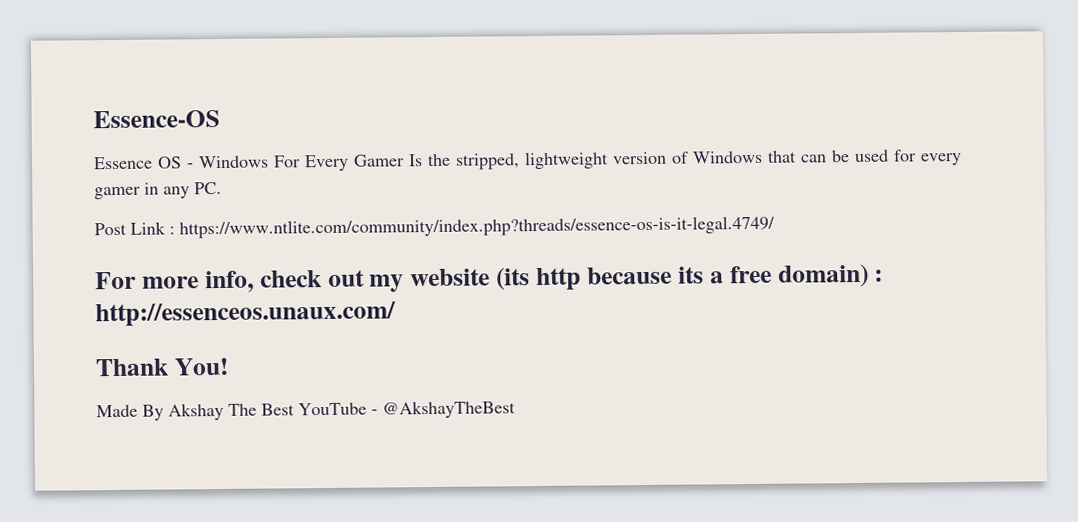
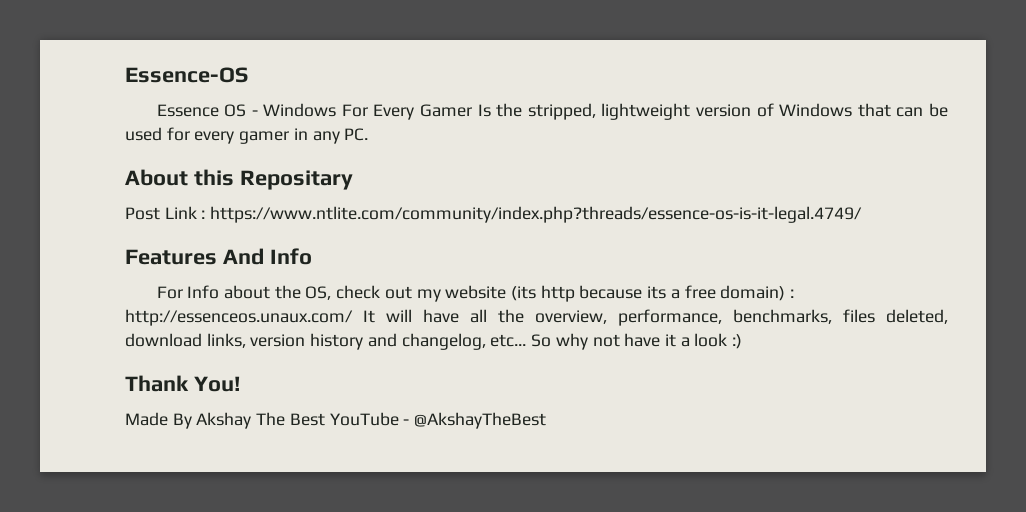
(222, 188) none -> [125,169,353,190] // About this Repositary
[95,270,254,294] For more info, -> [125,248,312,265] [156,285,332,300] Features And Info // For Info about the OS,
(396, 314) none -> [363,309,948,326] [125,333,743,350] It will have all the overview, performance, benchmarks, files deleted, download links, version history and changelog, etc... So why not have it a look :)

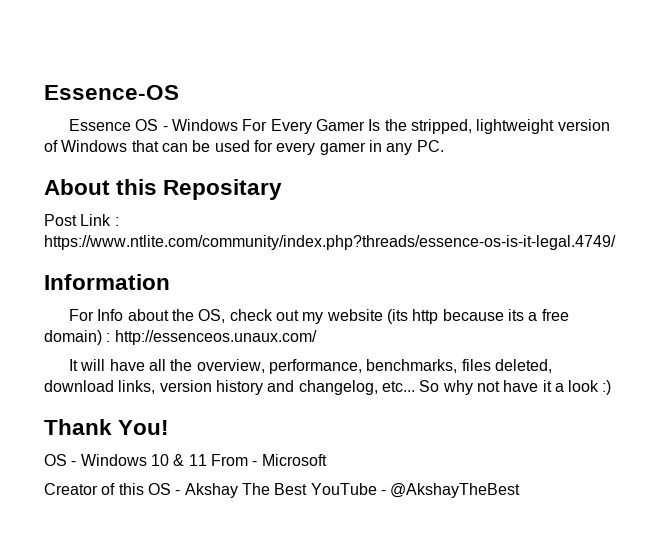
[125,248,312,265] Features And Info -> [44,274,170,290] Information
(353, 317) none -> (317, 337) //
[125,412,192,429] Made By -> [44,454,327,466] [44,483,181,495] OS - Windows 10 & 11 From - Microsoft // Creator of this OS -

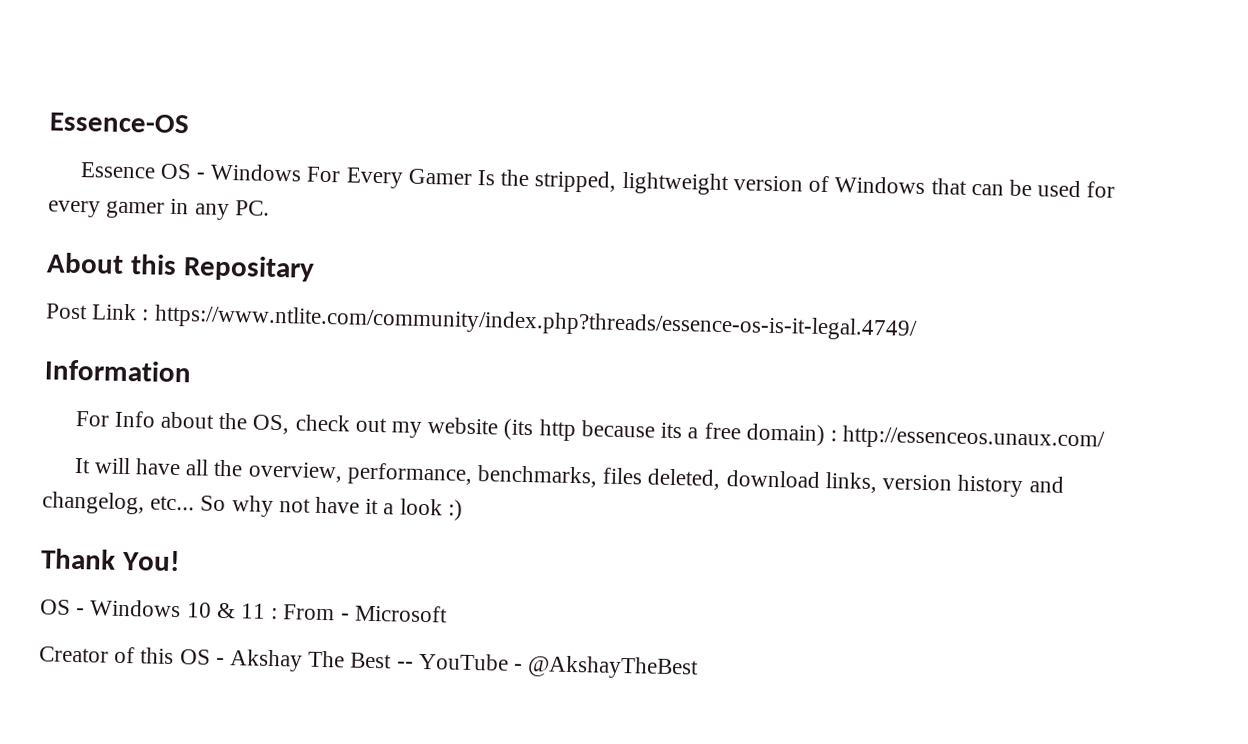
(207, 460) none -> [270,607,279,620] :
(308, 489) none -> [396,661,414,669] --

